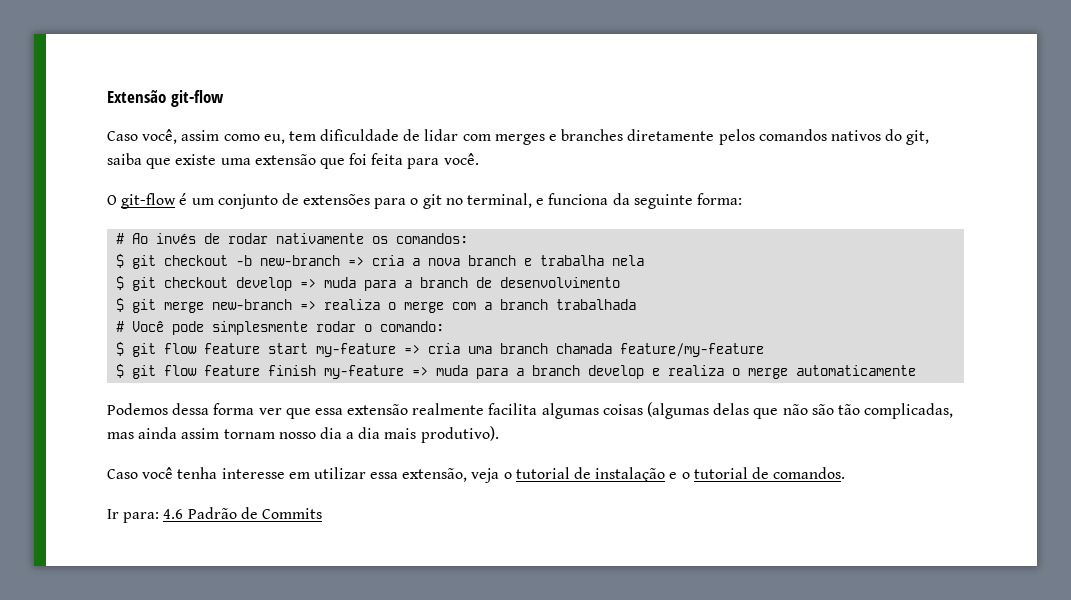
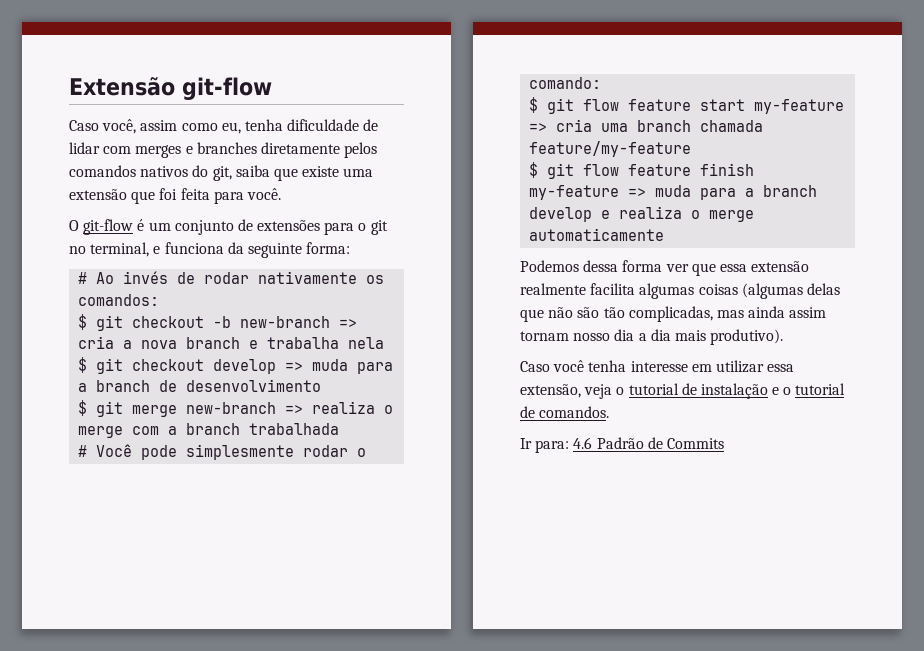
[288,131,316,141] tem -> [244,119,283,131] tenha

